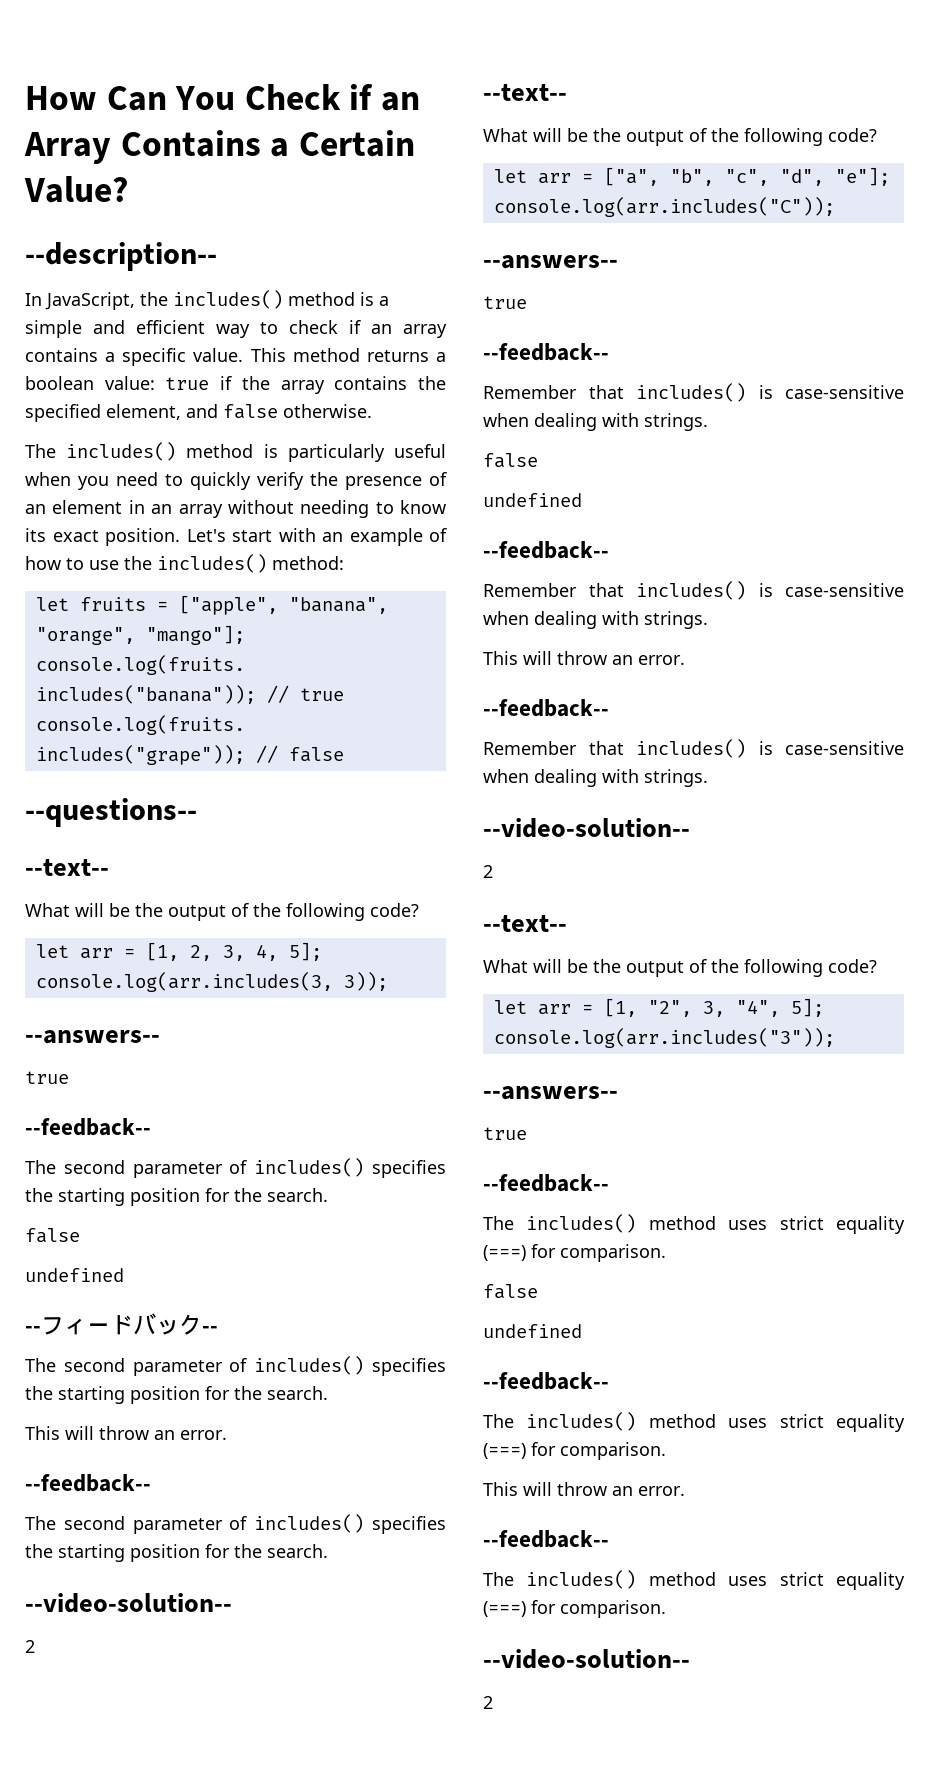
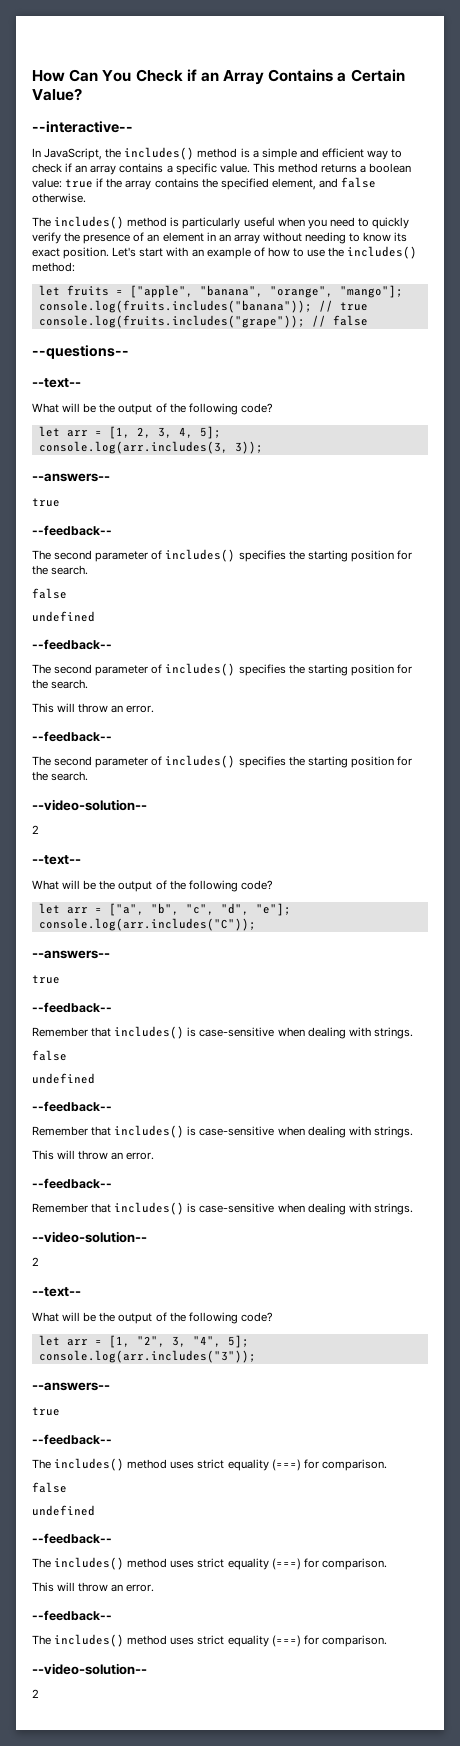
[25,242,217,271] --description-- -> [32,121,133,133] --interactive--
[25,1313,218,1335] --フィードバック-- -> [32,639,112,650] --feedback--

